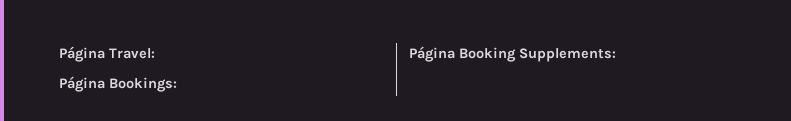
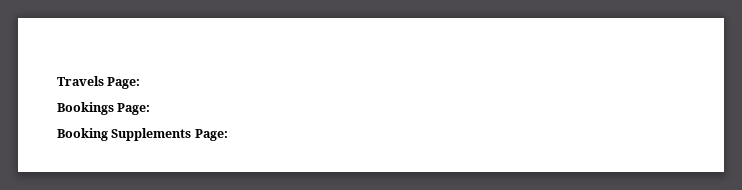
[59,46,155,62] [59,76,177,92] [409,46,616,62] Página Travel: // Página Bookings: // Página Booking Supplements: -> [57,76,141,89] [57,102,151,115] [57,128,228,141] Travels Page: // Bookings Page: // Booking Supplements Page:

